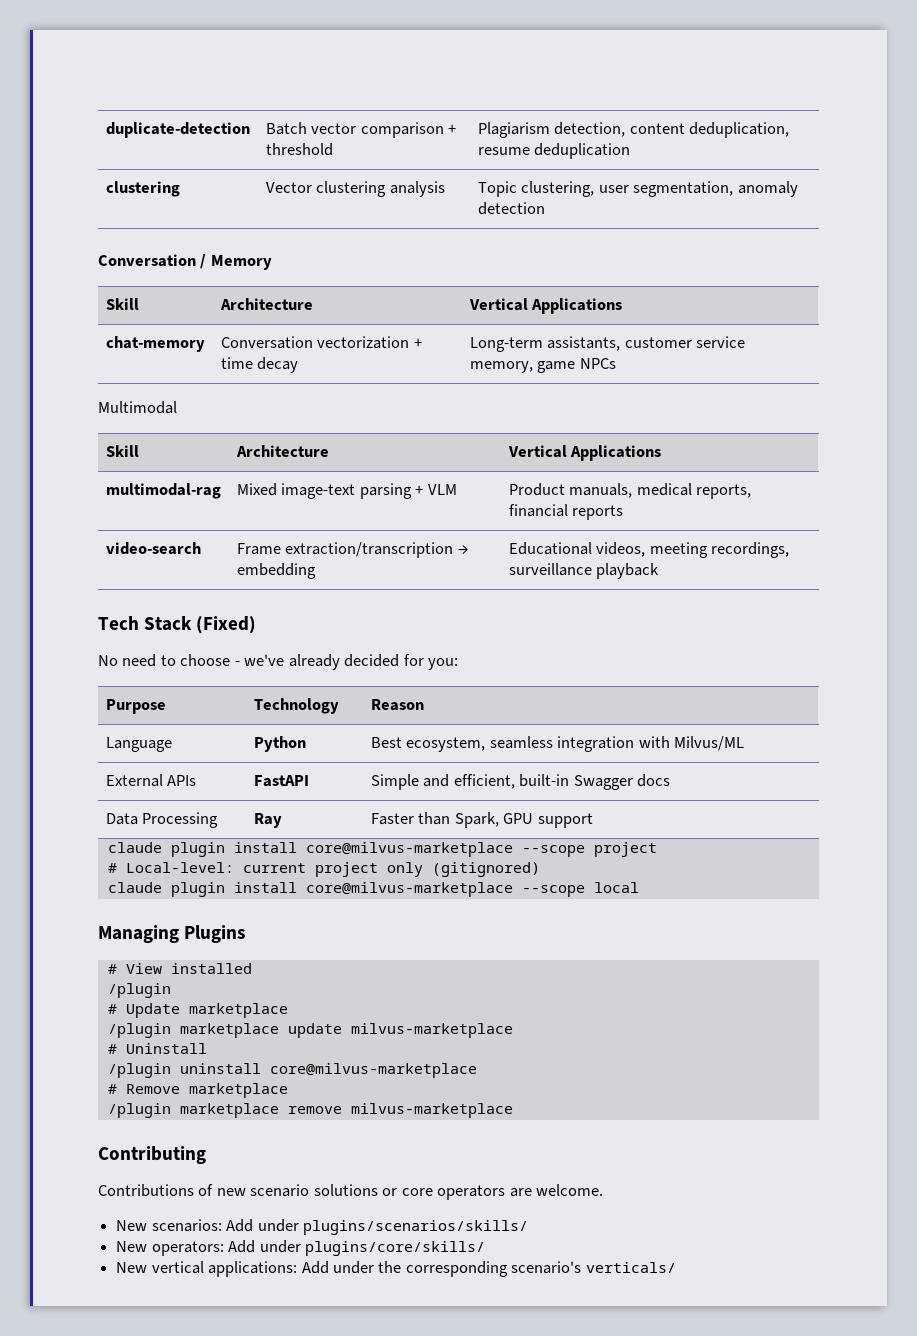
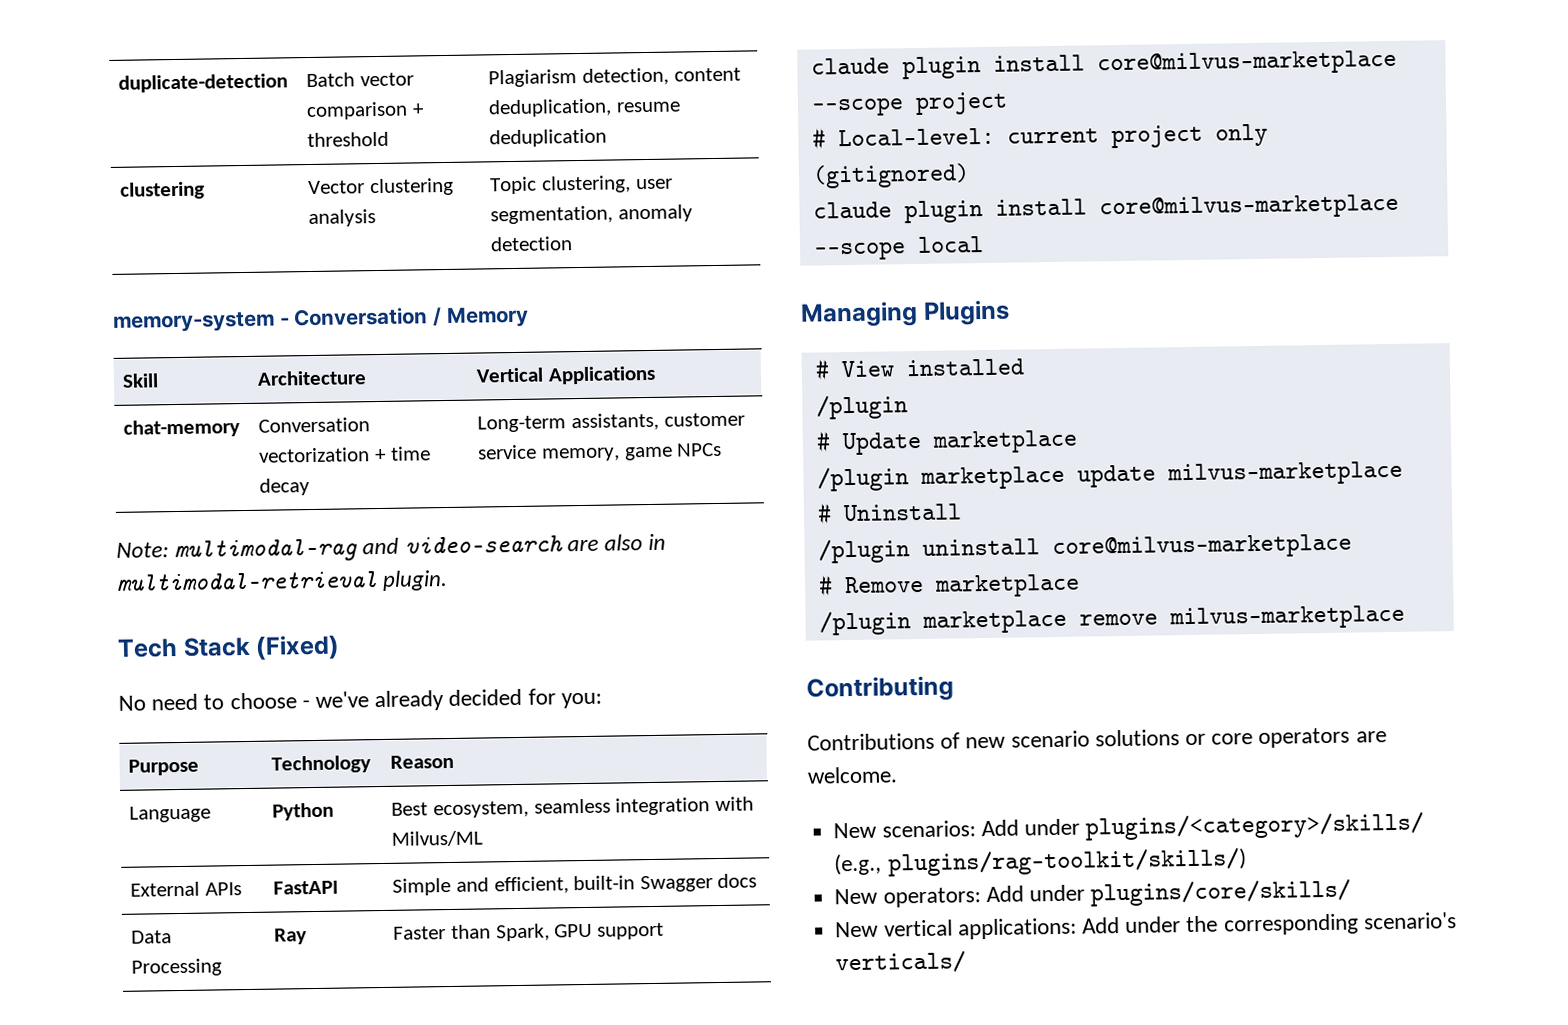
(545, 208) none -> [112,311,290,333] memory-system -
[98,401,177,414] [105,445,139,457] [235,445,329,457] [507,445,662,461] [105,483,221,499] [236,483,457,499] [508,483,752,499] [508,504,624,520] [105,542,201,555] [236,542,468,558] [236,563,316,579] [508,542,790,558] [508,563,660,579] Multimodal // Skill | Architecture | Vertical Applications // multimodal-rag | Mixed image-text parsing + VLM | Product manuals, medical reports, financial reports // video-search | Frame extraction/transcription → embedding | Educational videos, meeting recordings, surveillance playback -> [116,533,667,564] [116,569,449,592] Note: multimodal-rag and video-search are also in multimodal-retrieval plugin.
[302,1220,528,1235] plugins/scenarios/skills/ -> [1085,811,1425,841] [834,847,1247,877] plugins/<category>/skills/ (e.g., plugins/rag-toolkit/skills/)

